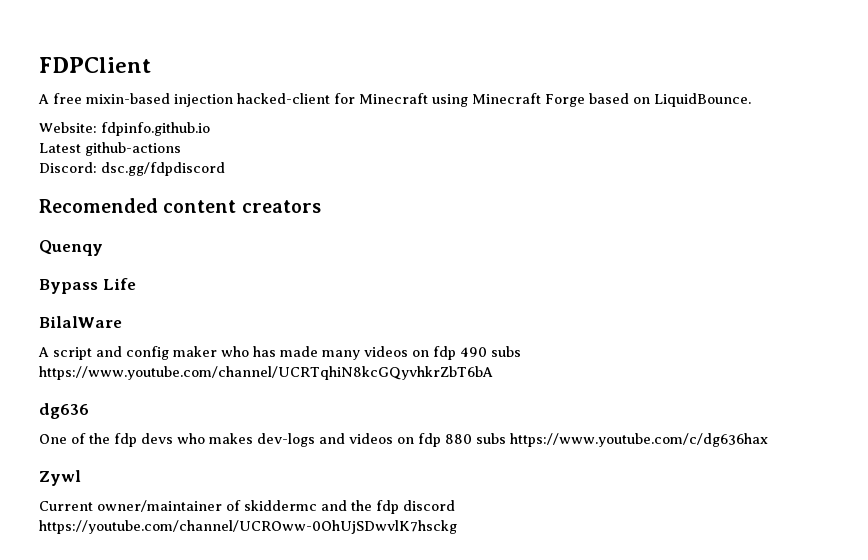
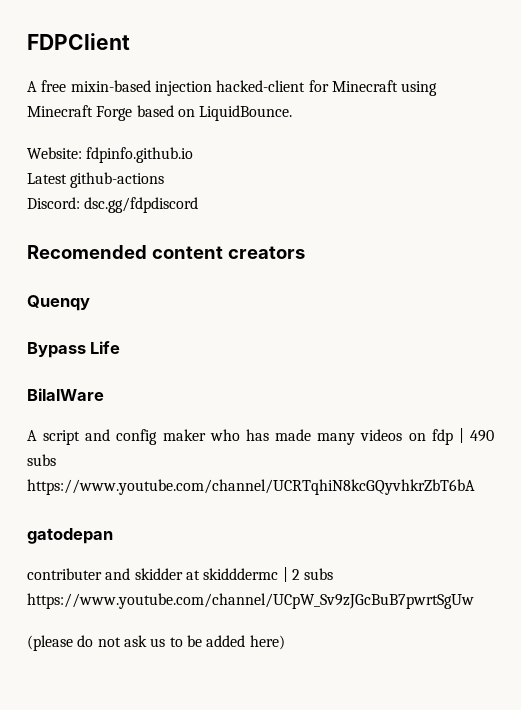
(456, 353) none -> [458,428,464,443] |
[39,403,89,419] [39,433,768,447] [39,470,81,486] [39,500,455,514] [39,520,457,534] dg636 // One of the fdp devs who makes dev-logs and videos on fdp 880 subs https://www.youtube.com/c/dg636hax // Zywl // Current owner/maintainer of skiddermc and the fdp discord https://youtube.com/channel/UCROww-0OhUjSDwvlK7hsckg -> [27,528,113,544] [27,567,334,582] [27,593,474,609] [27,635,285,651] gatodepan // contributer and skidder at skidddermc | 2 subs https://www.youtube.com/channel/UCpW_Sv9zJGcBuB7pwrtSgUw // (please do not ask us to be added here)

